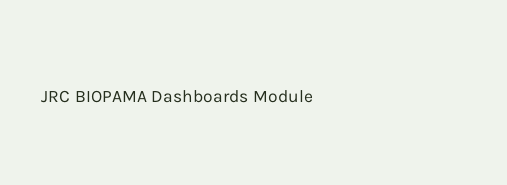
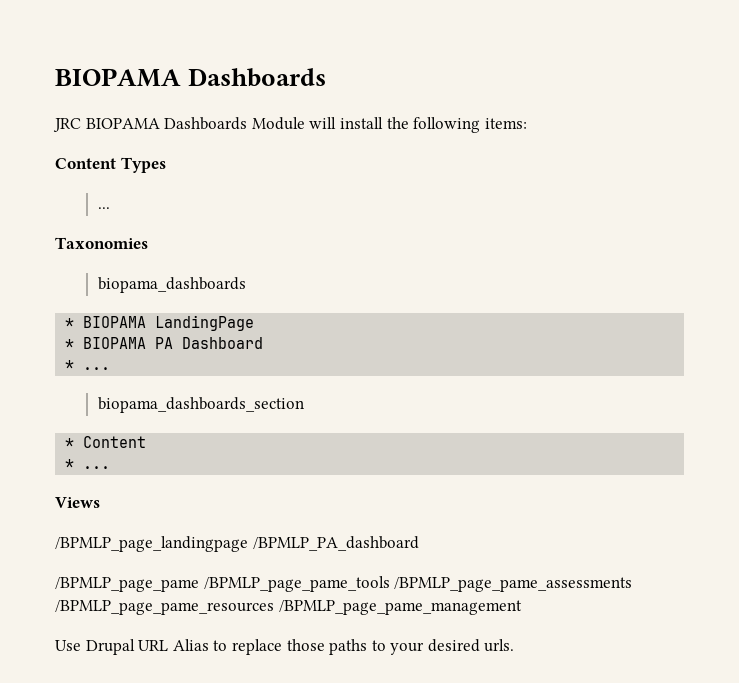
(41, 96) none -> [55,68,327,87] BIOPAMA Dashboards //
(314, 96) none -> [309,117,527,133] [55,157,166,173] [97,207,110,209] [55,237,148,249] [97,277,246,293] [65,315,255,331] [65,337,264,349] [65,360,111,370] [97,397,304,413] [65,436,147,448] [65,459,111,469] [55,497,100,508] [55,536,419,552] [55,576,633,592] [55,600,522,615] [55,639,515,655] will install the following items: // Content Types // ... // Taxonomies // biopama_dashboards // * BIOPAMA LandingPage // * BIOPAMA PA Dashboard // * ... // biopama_dashboards_section // * Content // * ... // Views // /BPMLP_page_landingpage /BPMLP_PA_dashboard // /BPMLP_page_pame /BPMLP_page_pame_tools /BPMLP_page_pame_assessments /BPMLP_page_pame_resources /BPMLP_page_pame_management // Use Drupal URL Alias to replace those paths to your desired urls.

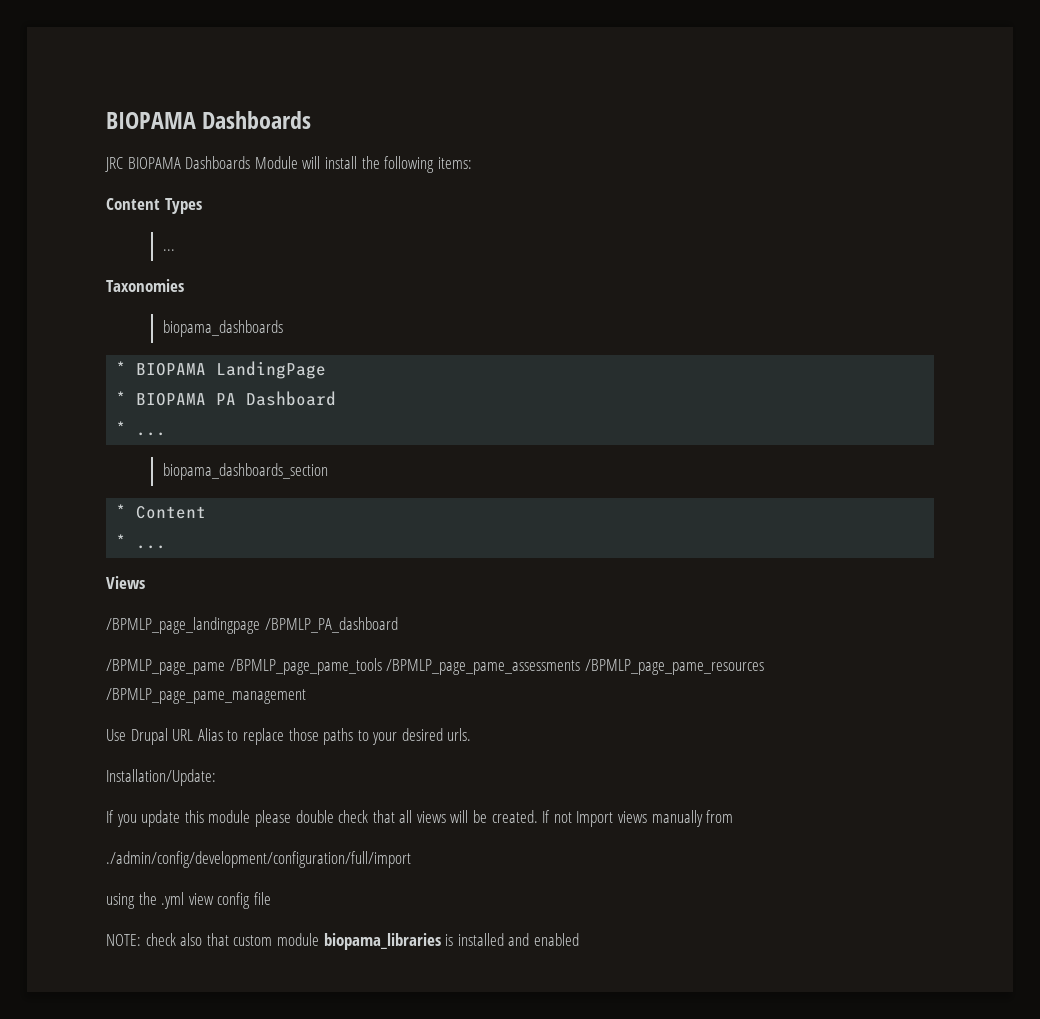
(515, 645) none -> [106,769,216,786] [106,810,734,827] [106,851,411,868] [106,892,271,909] [106,933,579,950] // Installation/Update: // If you update this module please double check that all views will be created. If not Import views manually from // ./admin/config/development/configuration/full/import // using the .yml view config file // NOTE: check also that custom module biopama_libraries is installed and enabled

